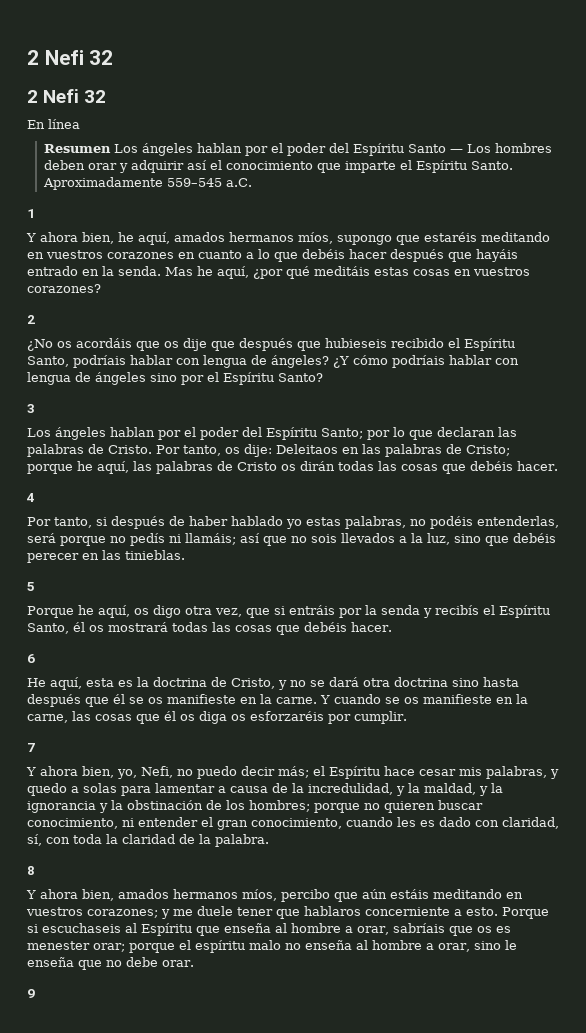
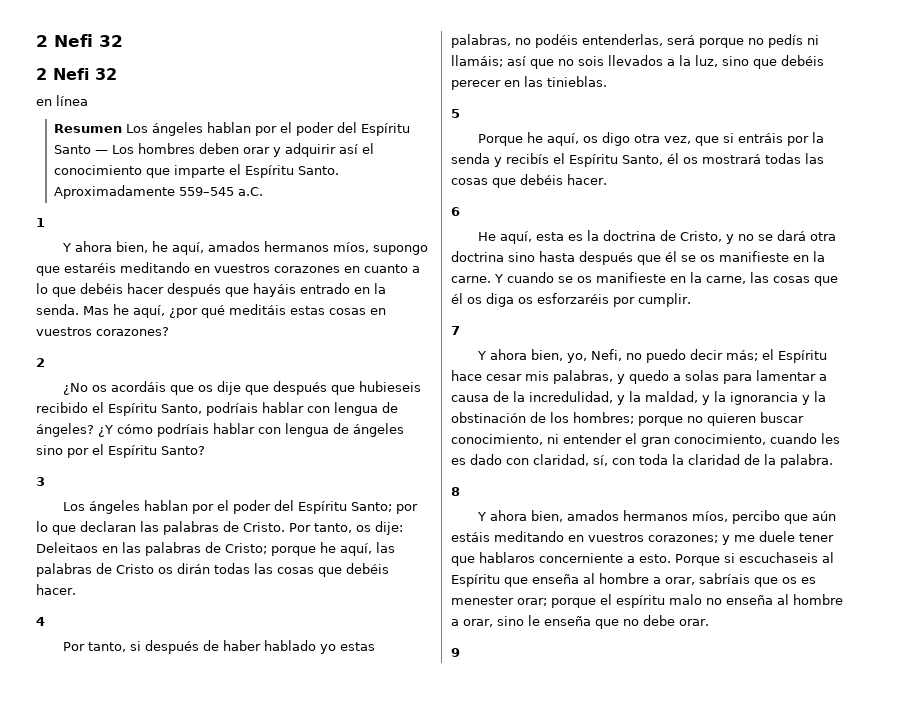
[27,120,45,129] En -> [36,99,52,106] en

